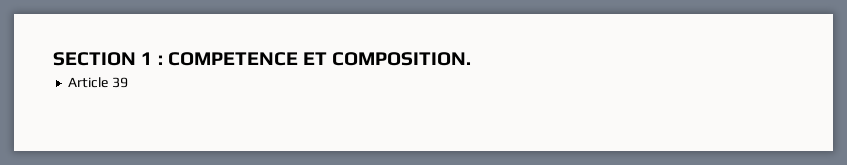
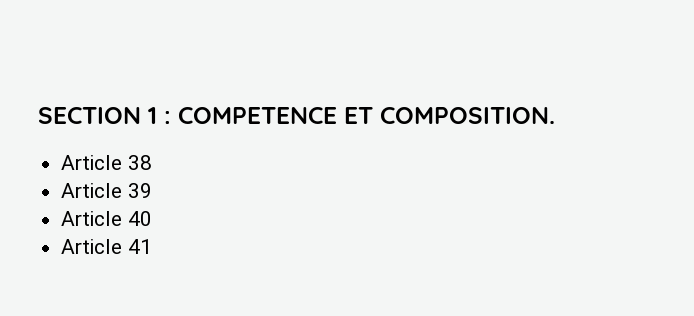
(472, 59) none -> [61,155,152,170] // Article 38
(129, 82) none -> [61,211,152,226] [61,239,152,254] // Article 40 // Article 41

